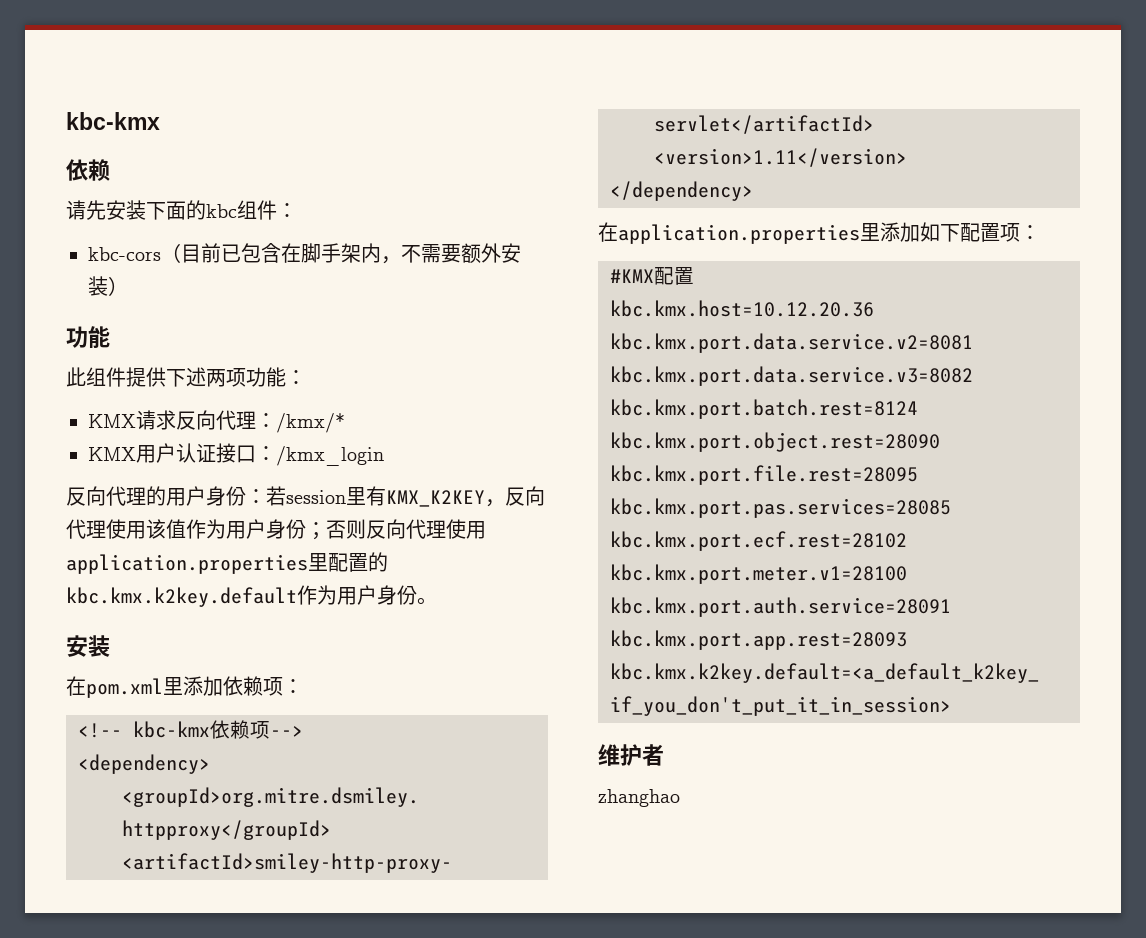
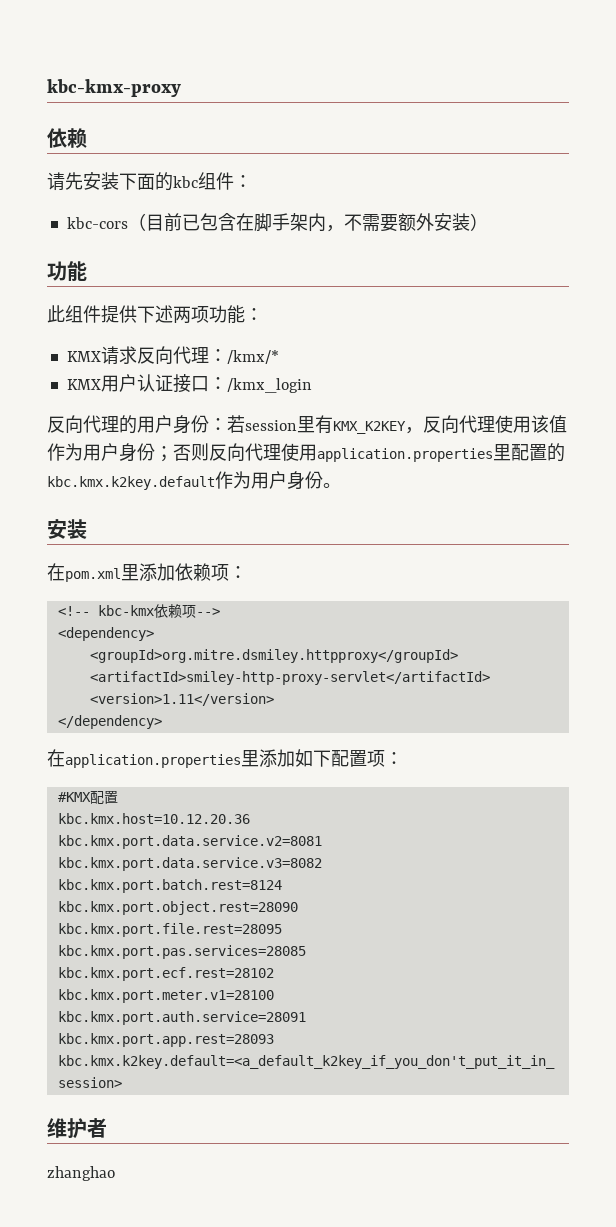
[66,112,160,130] kbc-kmx -> [47,79,181,97] kbc-kmx-proxy

